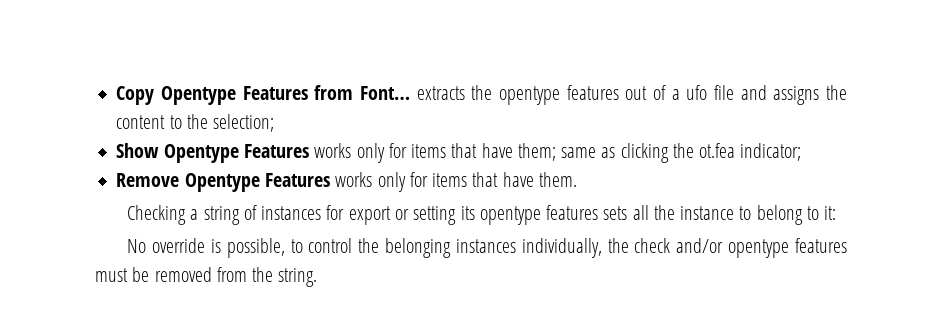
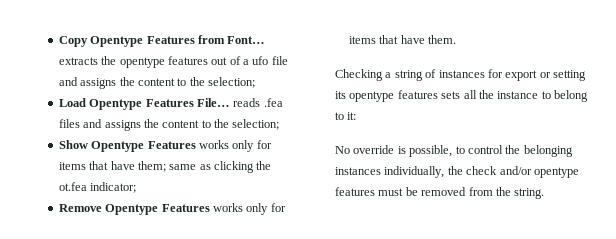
(275, 123) none -> [58,98,283,110] [58,119,280,131] // Load Opentype Features File… reads .fea files and assigns the content to the selection;

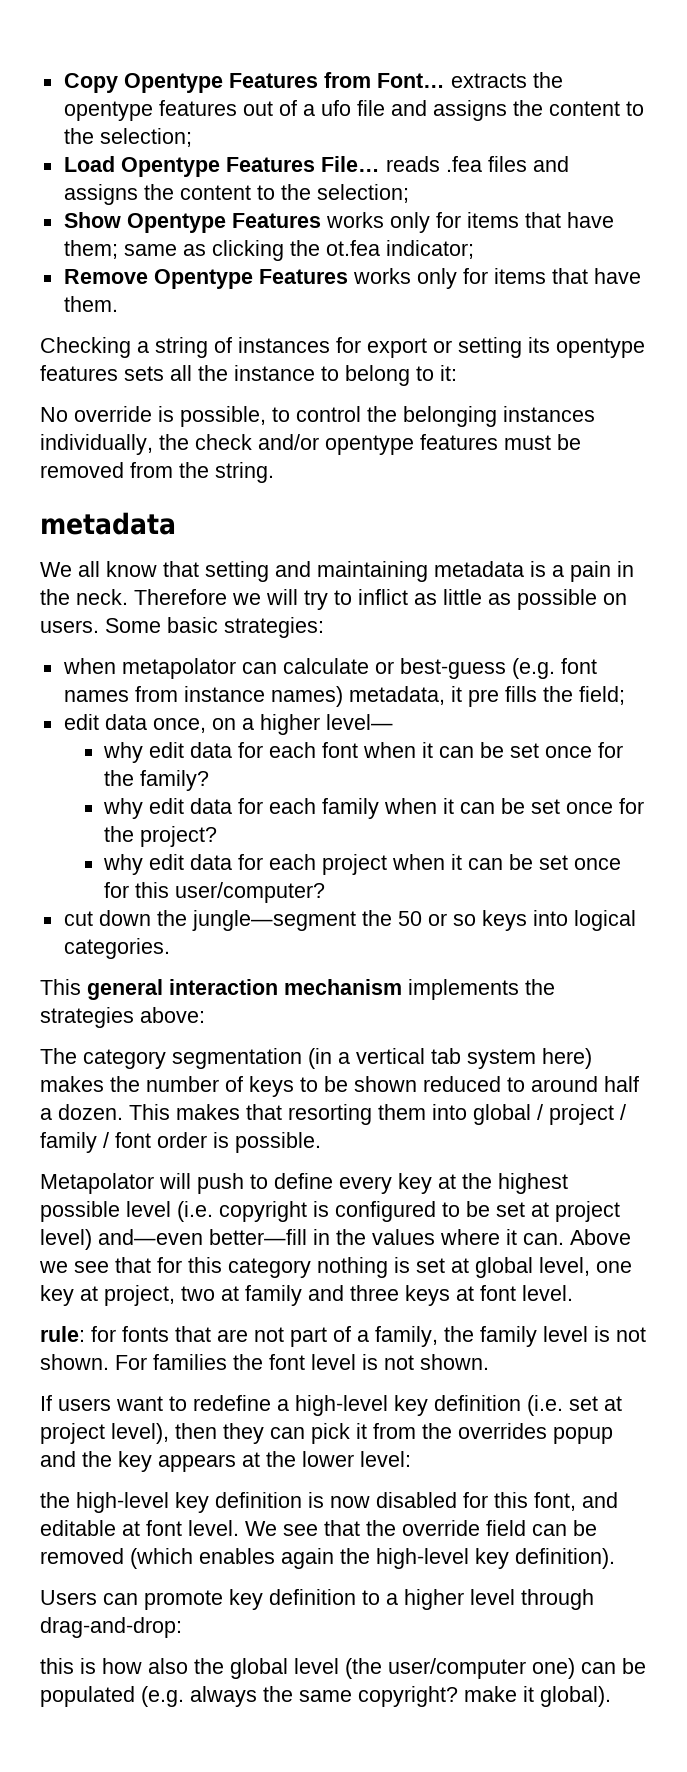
(545, 193) none -> [40,512,176,535] [40,561,634,582] [40,589,627,610] [40,617,324,638] [62,658,597,679] [63,686,625,707] [63,714,393,735] [103,742,624,763] [104,770,210,791] [103,798,645,819] [104,826,218,847] [103,854,622,875] [104,882,326,903] [63,910,636,931] [63,938,170,959] [40,979,555,1000] [40,1007,205,1028] [40,1048,592,1069] [40,1076,639,1097] [40,1104,626,1125] [40,1132,321,1153] [40,1173,568,1194] [40,1201,620,1222] [40,1229,631,1250] [39,1257,632,1278] [40,1285,573,1306] [40,1326,646,1347] [40,1354,489,1370] [40,1395,622,1416] [40,1423,613,1444] [40,1451,411,1472] [40,1492,618,1513] [40,1520,597,1536] [40,1548,615,1569] [40,1589,594,1610] [40,1617,182,1638] [40,1658,646,1679] [40,1686,611,1707] // metadata // We all know that setting and maintaining metadata is a pain in the neck. Therefore we will try to inflict as little as possible on users. Some basic strategies: // when metapolator can calculate or best-guess (e.g. font names from instance names) metadata, it pre fills the field; // edit data once, on a higher level— // why edit data for each font when it can be set once for the family? // why edit data for each family when it can be set once for the project? // why edit data for each project when it can be set once for this user/computer? // cut down the jungle—segment the 50 or so keys into logical categories. // This general interaction mechanism implements the strategies above: // The category segmentation (in a vertical tab system here) makes the number of keys to be shown reduced to around half a dozen. This makes that resorting them into global / project / family / font order is possible. // Metapolator will push to define every key at the highest possible level (i.e. copyright is configured to be set at project level) and—even better—fill in the values where it can. Above we see that for this category nothing is set at global level, one key at project, two at family and three keys at font level. // rule: for fonts that are not part of a family, the family level is not shown. For families the font level is not shown. // If users want to redefine a high-level key definition (i.e. set at project level), then they can pick it from the overrides popup and the key appears at the lower level: // the high-level key definition is now disabled for this font, and editable at font level. We see that the override field can be removed (which enables again the high-level key definition). // Users can promote key definition to a higher level through drag-and-drop: // this is how also the global level (the user/computer one) can be populated (e.g. always the same copyright? make it global).

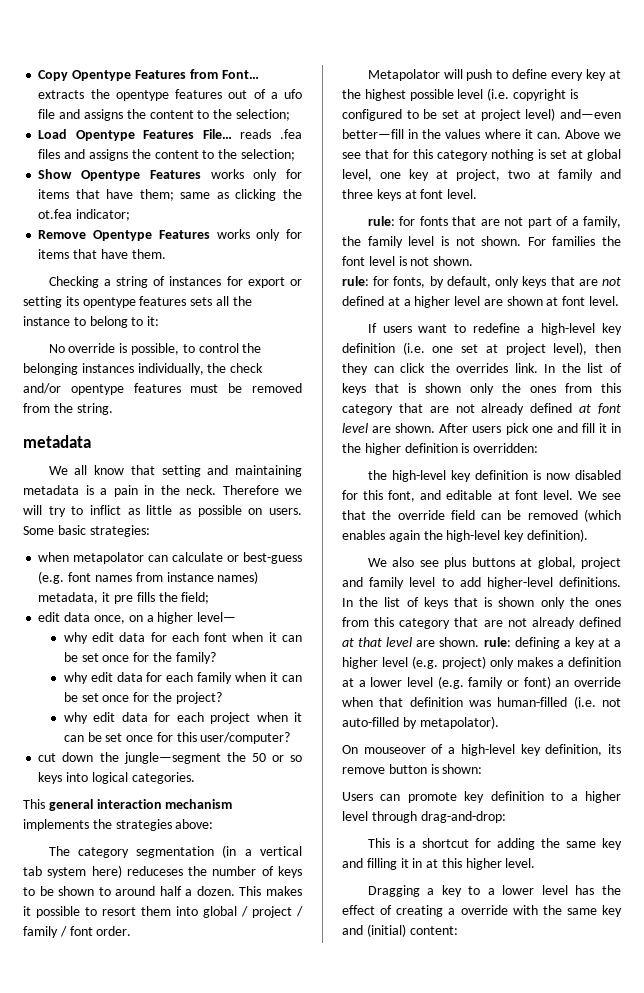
[40,1076,104,1092] makes -> [126,866,183,876] reduceses
[423,1076,501,1092] reduced -> (95, 891) none
[246,1104,372,1125] that resorting -> [23,906,136,918] it possible to resort
[157,1132,321,1153] order is possible. -> [96,926,132,936] order.
(489, 1362) none -> [342,276,621,288] [342,296,620,308] // rule: for fonts, by default, only keys that are not defined at a higher level are shown at font level.
(563, 1405) none -> [432,346,454,353] one
[311,1423,613,1444] [40,1451,411,1472] pick it from the overrides popup and the key appears at the lower level: -> [400,363,622,373] [342,383,621,395] [342,403,621,415] [342,423,621,435] [342,443,539,455] click the overrides link. In the list of keys that is shown only the ones from this category that are not already defined at font level are shown. After users pick one and fill it in the higher definition is overridden:
(615, 1558) none -> [367,557,621,569] [342,577,621,589] [342,597,621,609] [342,617,621,629] [342,637,621,649] [342,656,621,669] [342,676,621,689] [342,696,621,709] [342,716,499,729] [342,744,621,756] [342,764,483,774] // We also see plus buttons at global, project and family level to add higher-level definitions. In the list of keys that is shown only the ones from this category that are not already defined at that level are shown. rule: defining a key at a higher level (e.g. project) only makes a definition at a lower level (e.g. family or font) an override when that definition was human-filled (i.e. not auto-filled by metapolator). // On mouseover of a high-level key definition, its remove button is shown:
[40,1658,646,1679] [40,1686,611,1707] this is how also the global level (the user/computer one) can be populated (e.g. always the same copyright? make it global). -> [367,838,622,850] [342,858,536,870] [367,885,621,897] [342,905,622,917] [342,924,458,937] This is a shortcut for adding the same key and filling it in at this higher level. // Dragging a key to a lower level has the effect of creating a override with the same key and (initial) content:

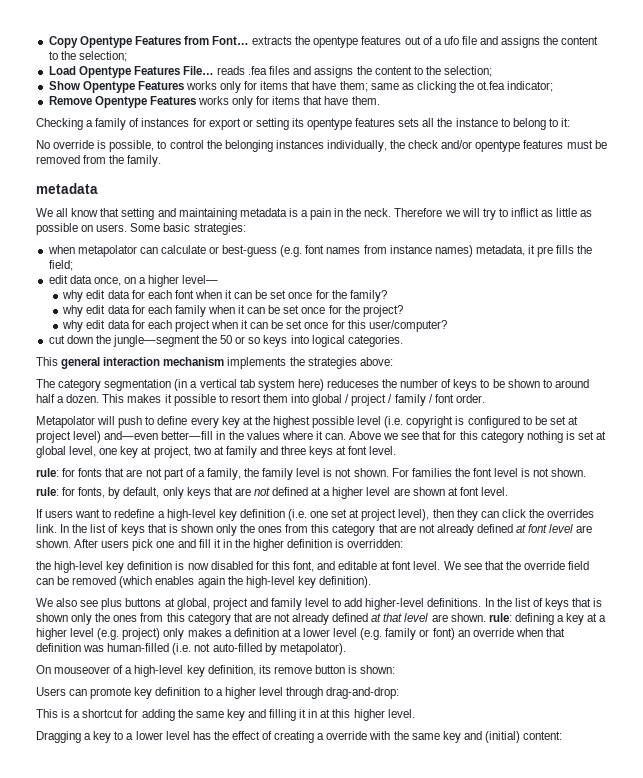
[116,276,149,288] string -> [95,118,127,130] family
[76,403,113,415] string. -> [127,155,162,167] family.

